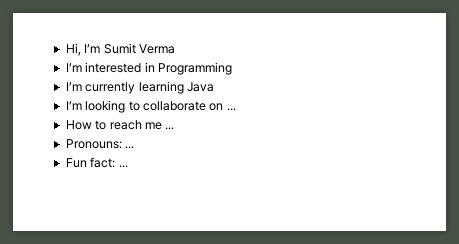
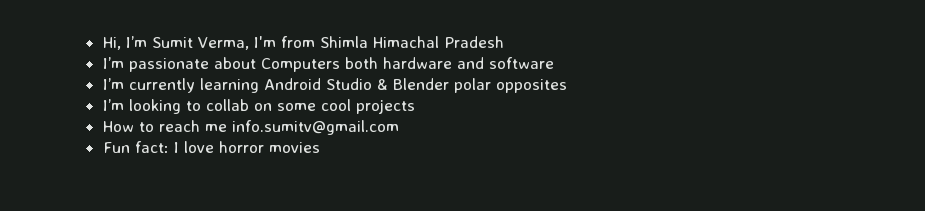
[138,44,175,54] [65,62,232,75] [65,81,214,94] [65,100,236,113] Verma // I’m interested in Programming // I’m currently learning Java // I’m looking to collaborate on ... -> [197,36,504,50] [102,57,554,72] [102,78,567,93] [102,99,415,114] Verma, I'm from Shimla Himachal Pradesh // I’m passionate about Computers both hardware and software // I’m currently learning Android Studio & Blender polar opposites // I’m looking to collab on some cool projects
[165,127,175,130] [65,139,135,149] ... // Pronouns: ... -> [231,120,399,135] info.sumitv@gmail.com
[118,165,128,168] ... -> [173,141,320,153] I love horror movies

